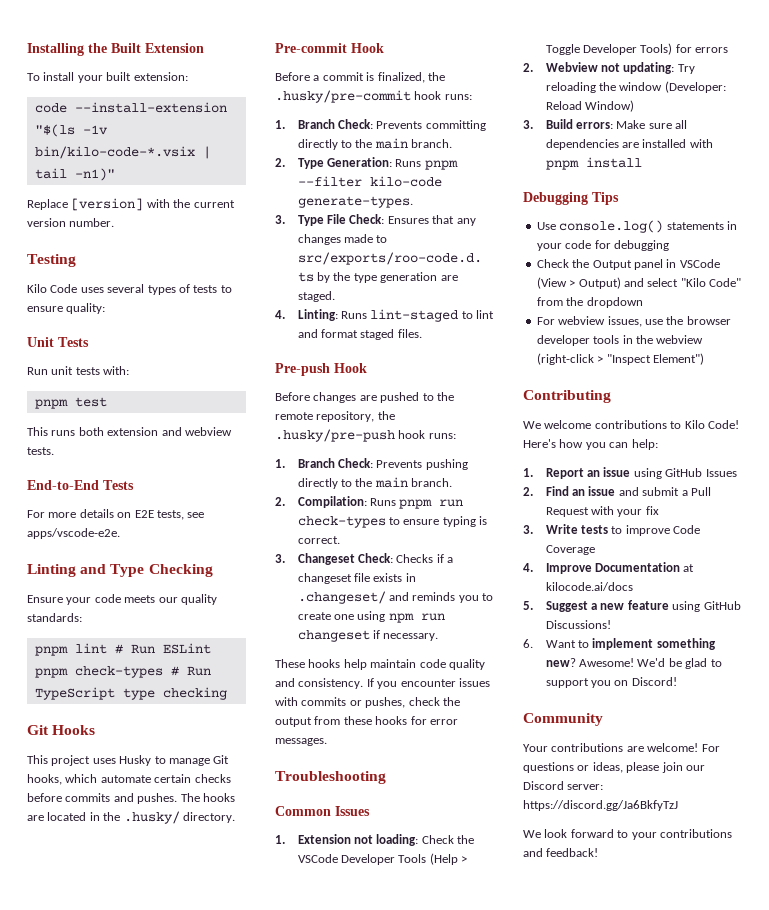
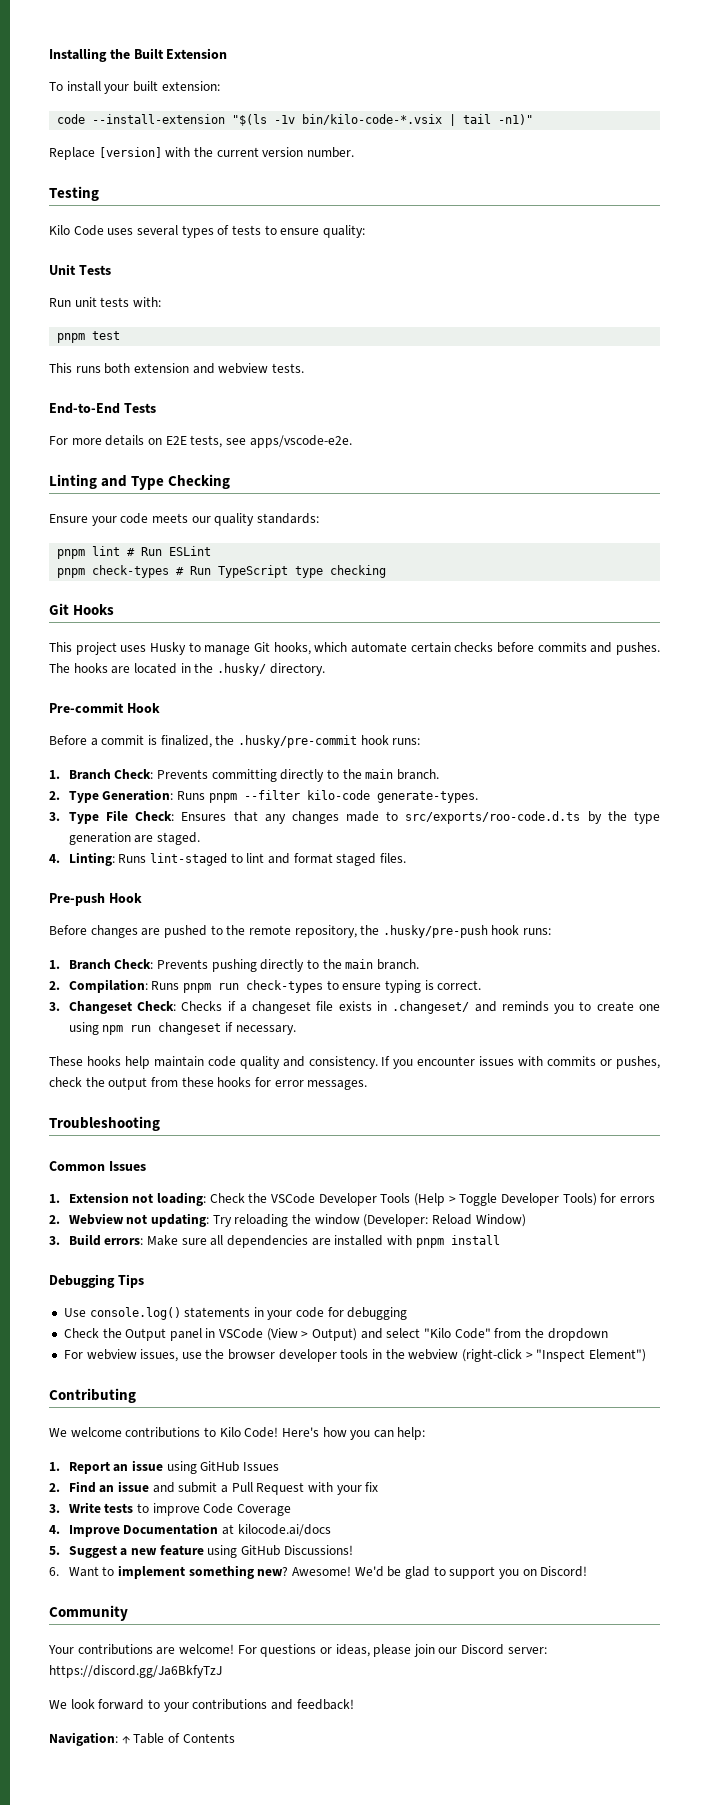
(599, 852) none -> [49,1732,235,1746] // Navigation: ↑ Table of Contents

